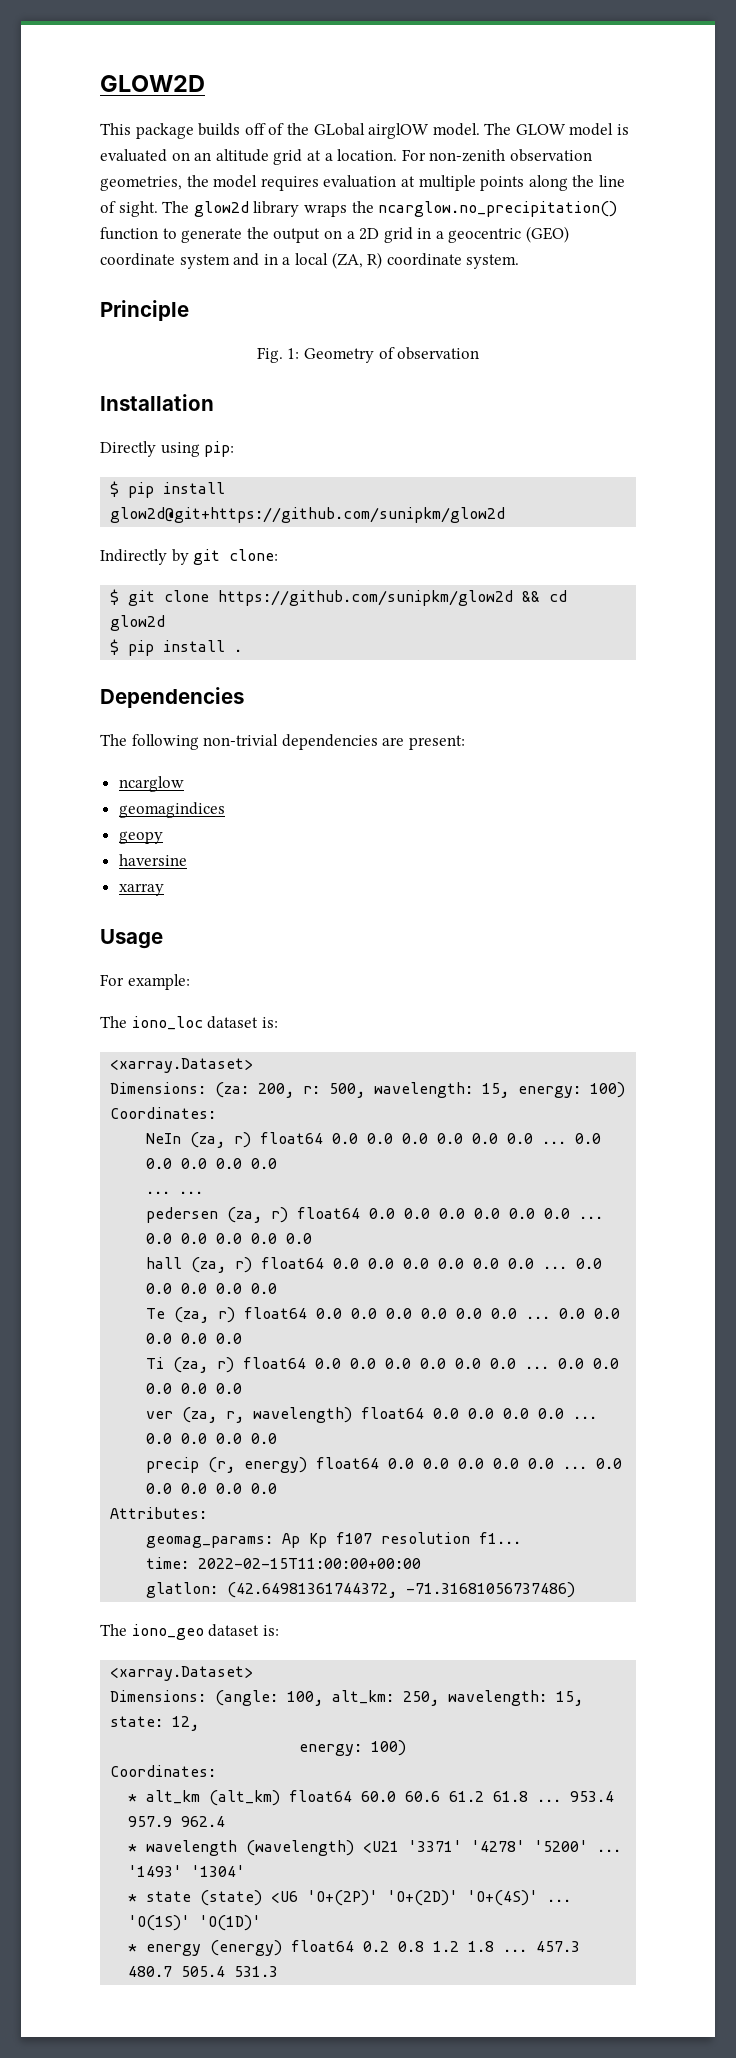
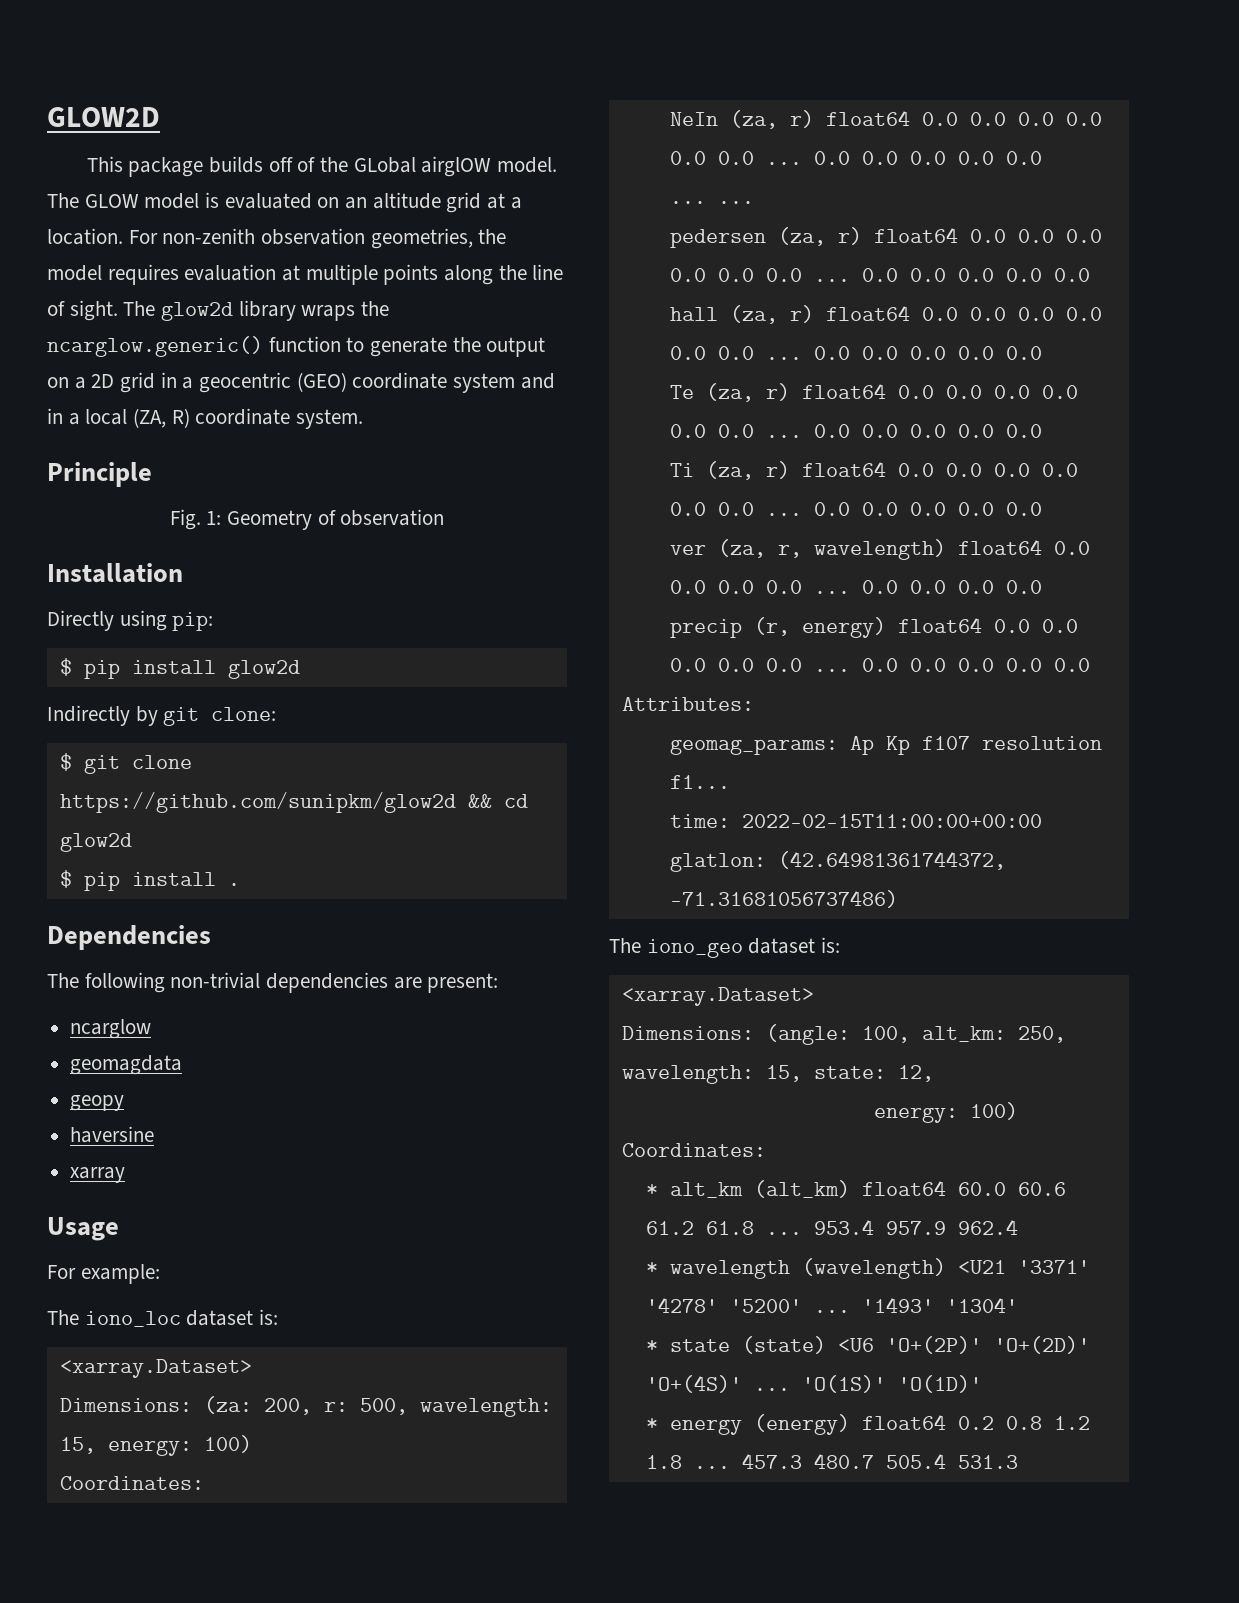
[378,201,618,217] ncarglow.no_precipitation() -> [47,336,263,357] ncarglow.generic()
[110,507,506,523] glow2d@git+https://github.com/sunipkm/glow2d -> [227,660,300,679] glow2d
[118,802,225,818] geomagindices -> [70,1055,183,1075] geomagdata

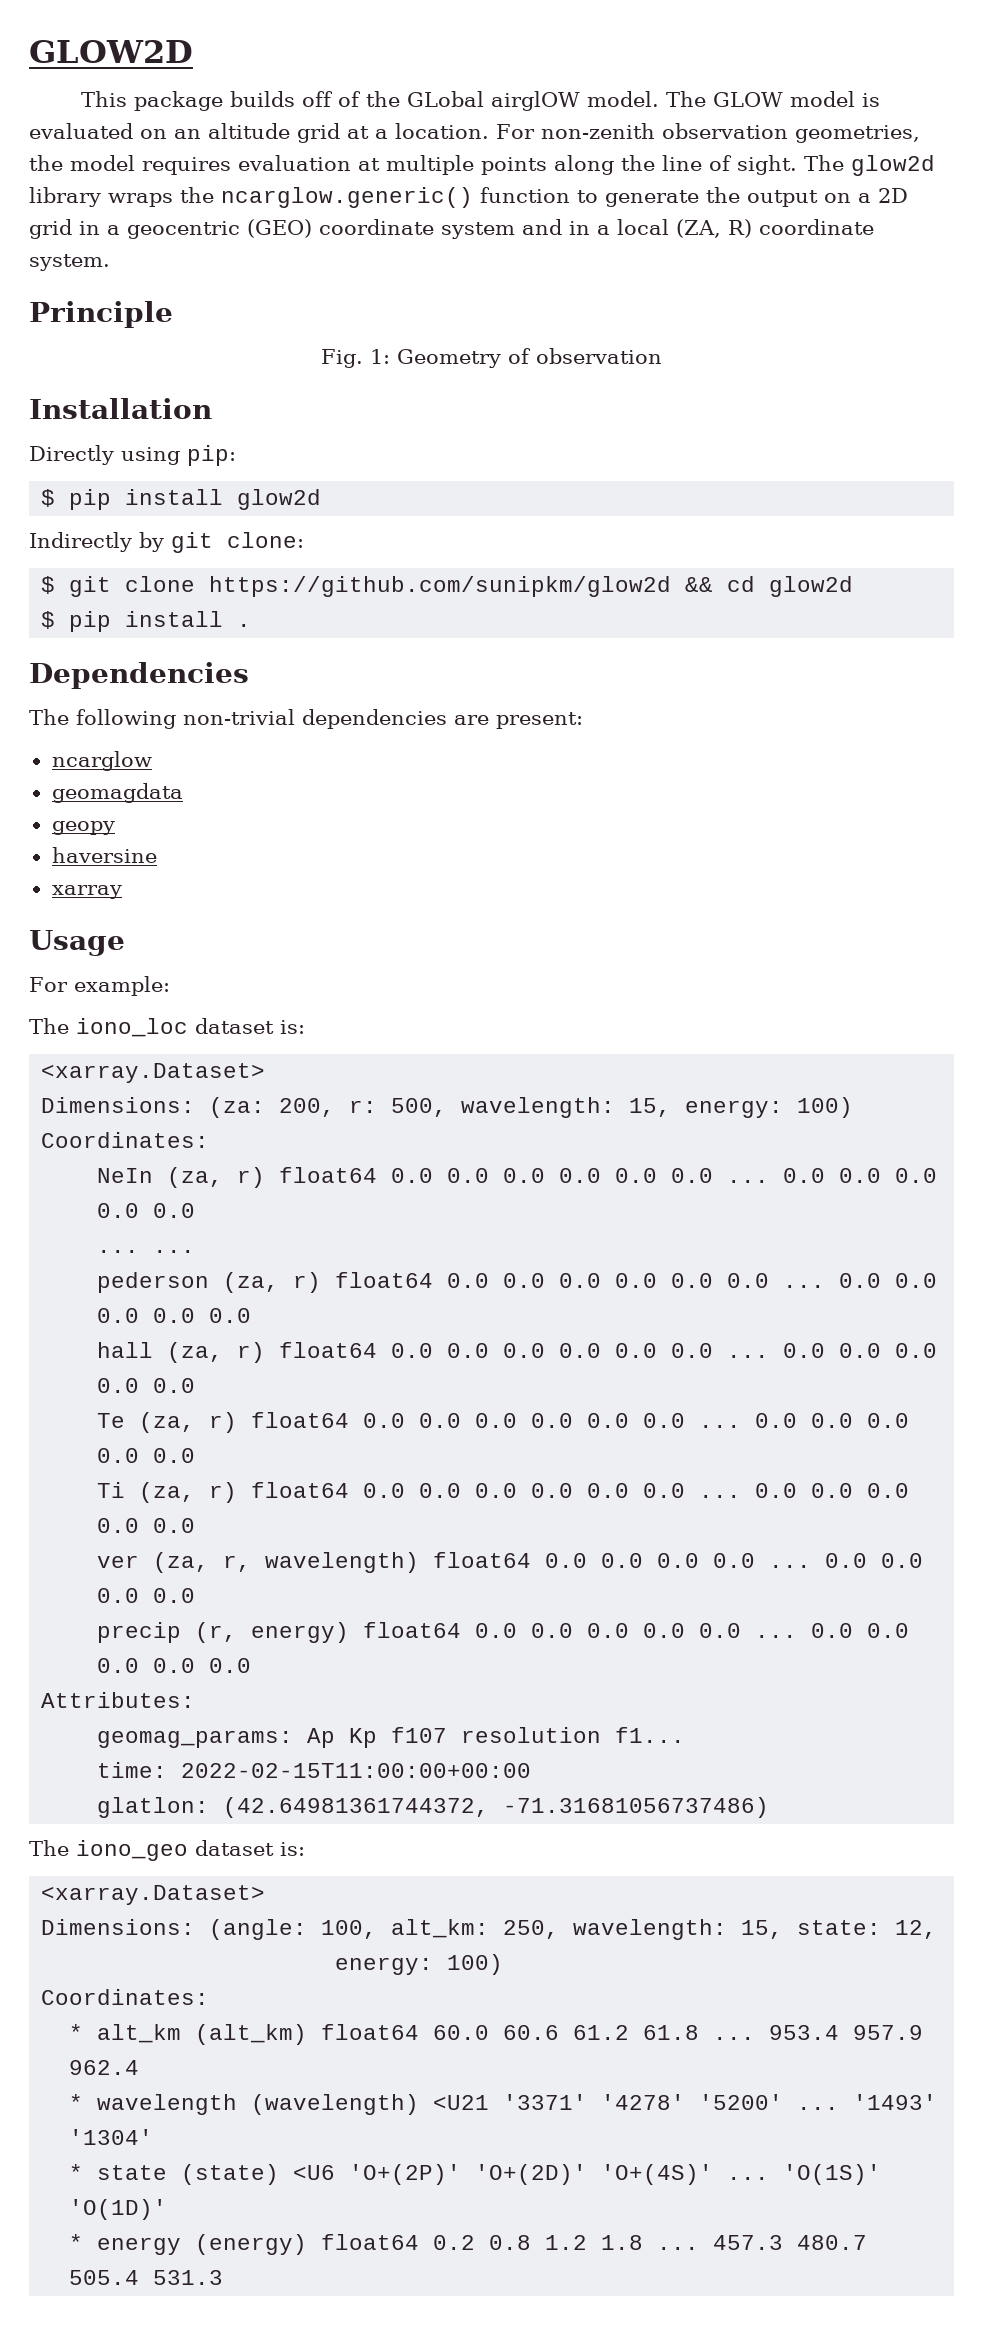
[669,229,766,248] pedersen -> [97,1272,210,1293] pederson

